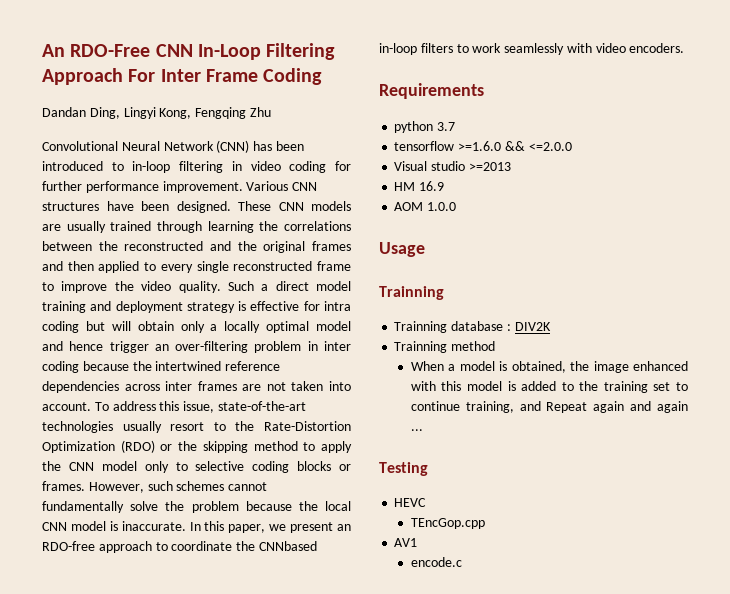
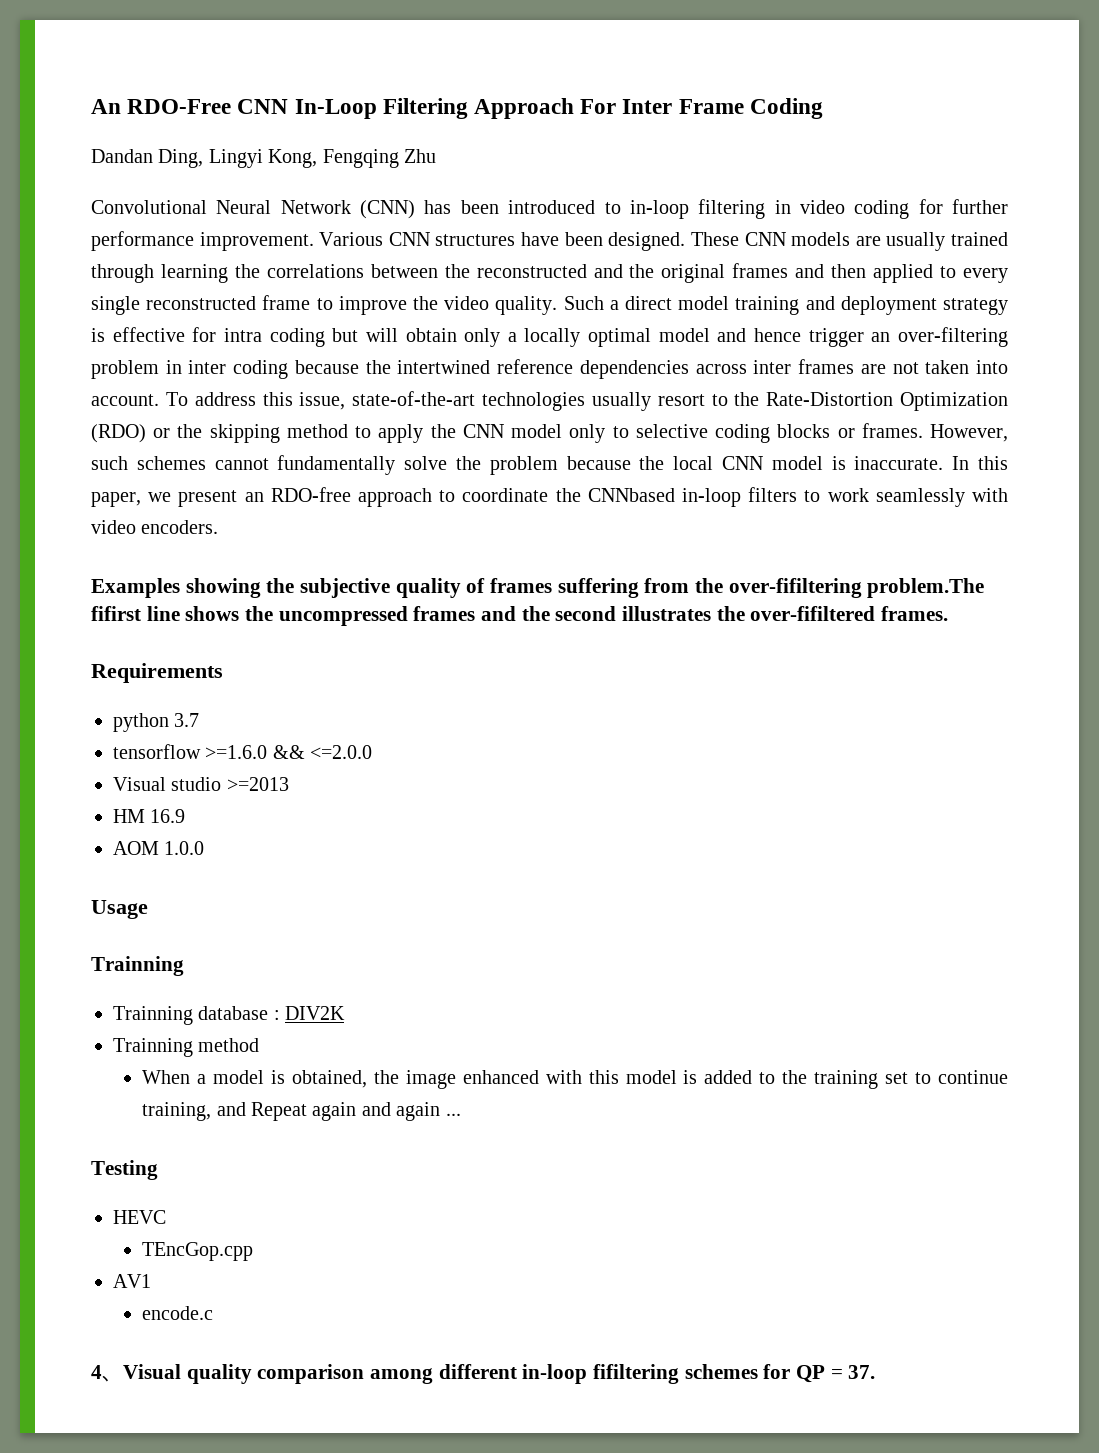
(685, 48) none -> [91,578,985,598] [91,606,949,626] // Examples showing the subjective quality of frames suffering from the over-fifiltering problem.The fifirst line shows the uncompressed frames and the second illustrates the over-fifiltered frames.
(462, 562) none -> [91,1364,876,1384] // 4、Visual quality comparison among different in-loop fifiltering schemes for QP = 37.

